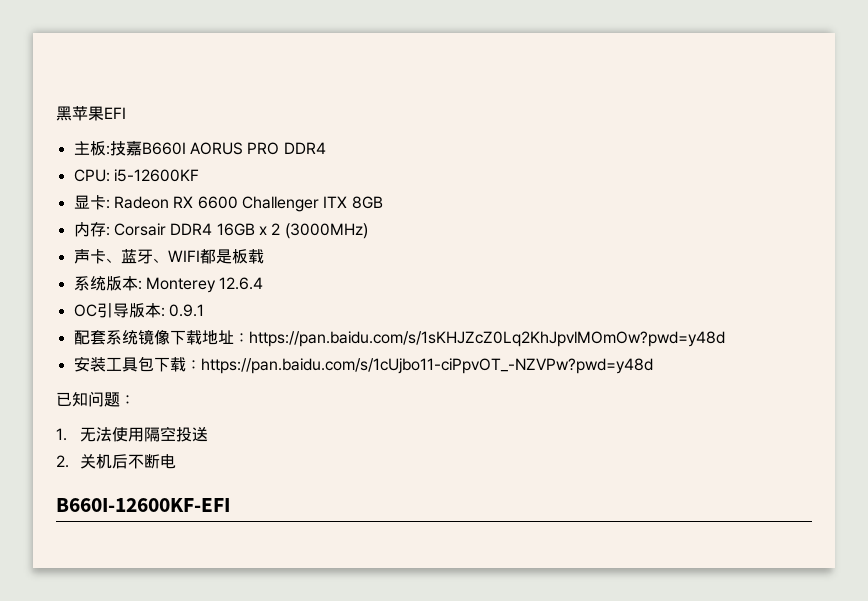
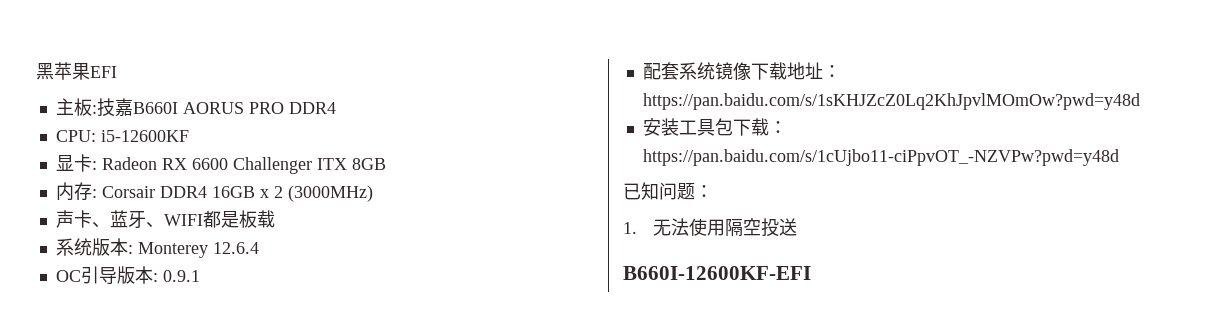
[56,454,177,469] // 2.关机后不断电 -> (798, 227) none

